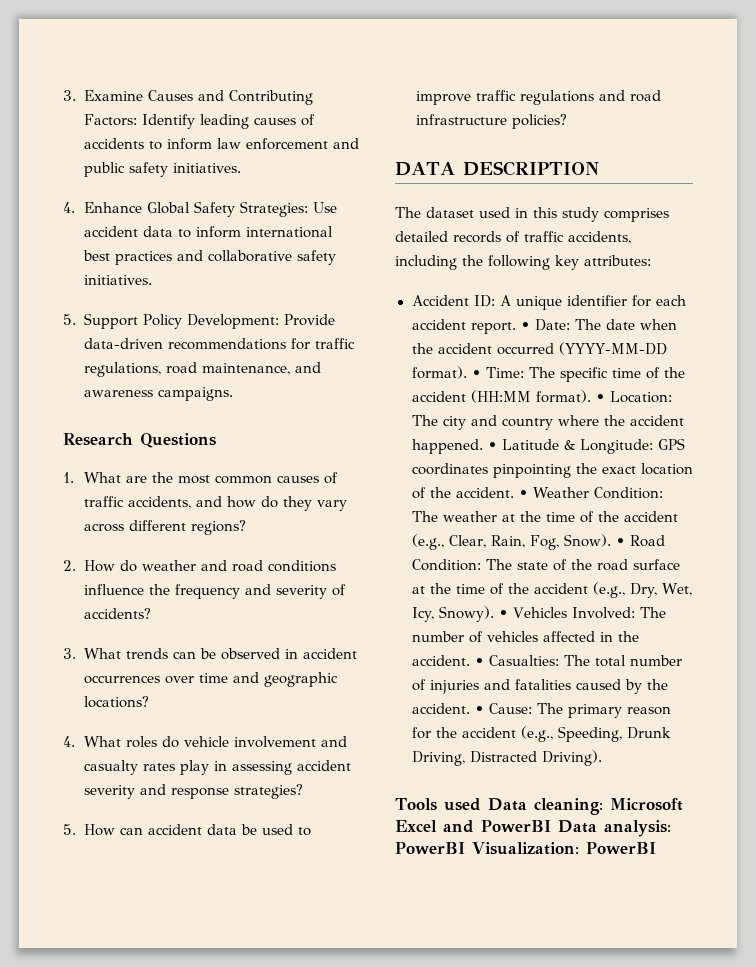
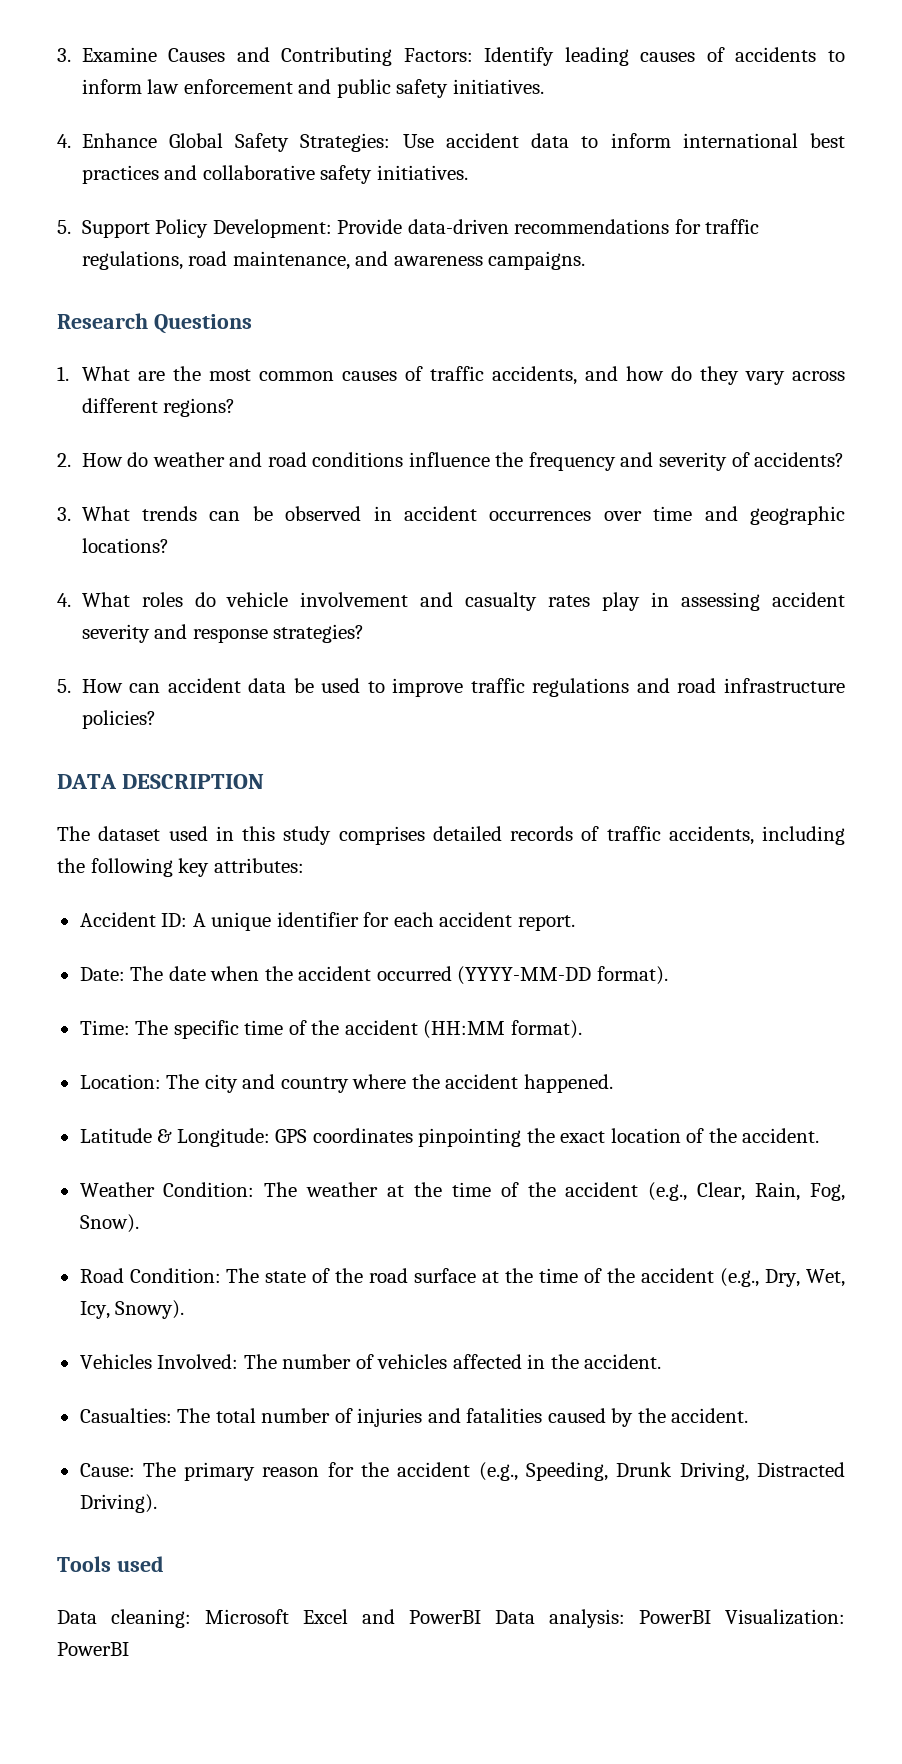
[520,322,530,330] • -> (575, 923) //
[471,370,481,378] • -> (668, 975) //
[595,394,605,402] • -> (582, 1029) //
[487,442,497,450] • -> (613, 1083) //
[518,490,528,498] • -> (820, 1135) //
[615,538,625,546] • -> (139, 1223) //
[499,610,509,618] • -> (185, 1309) //
[474,658,484,666] • -> (662, 1361) //
[474,706,484,714] • -> (749, 1415) //
(481, 804) none -> (164, 1564) //

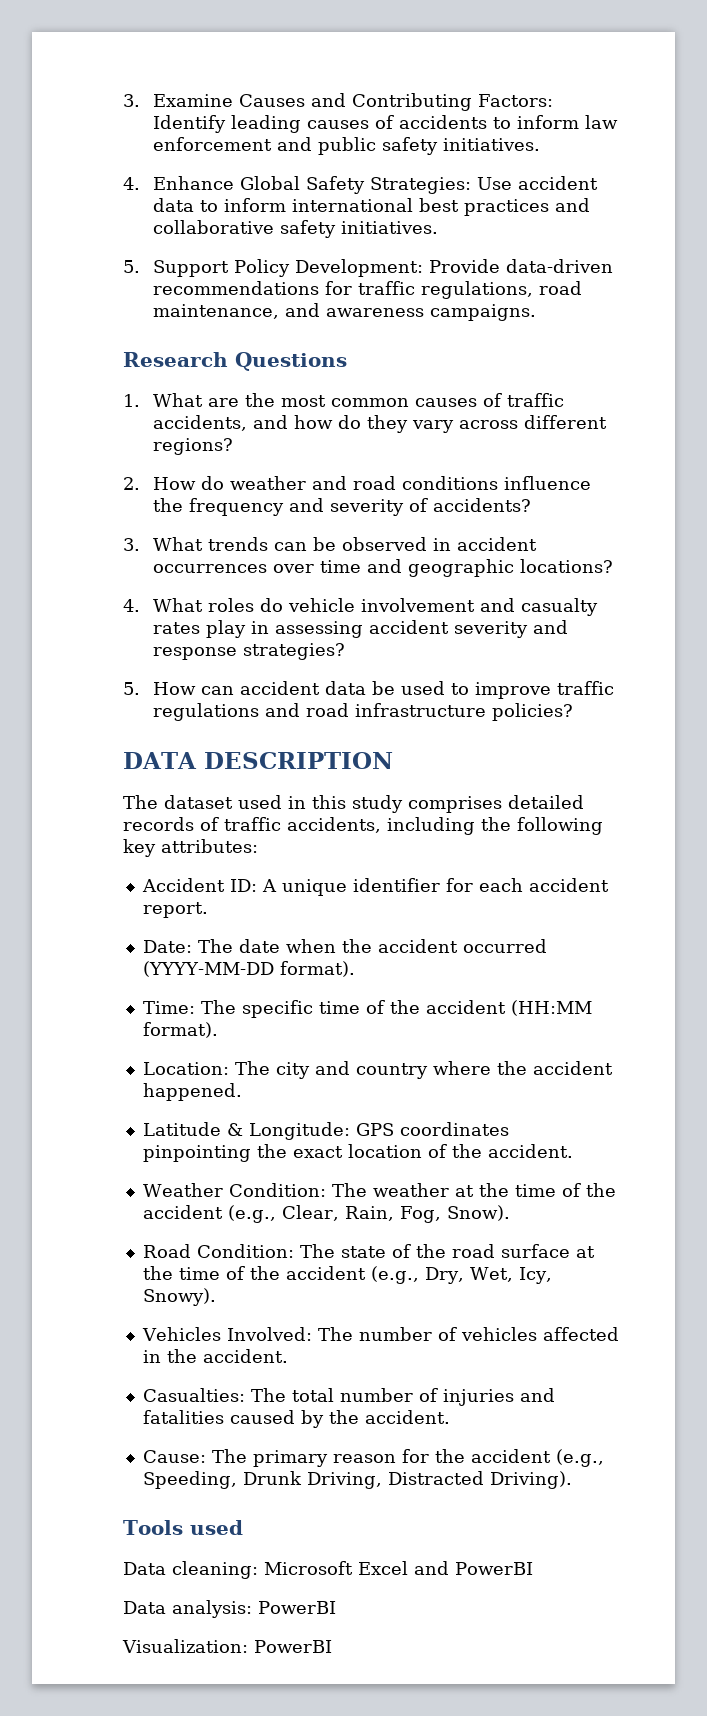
(481, 1617) none -> (533, 1568) //
(711, 1617) none -> (336, 1607) //

